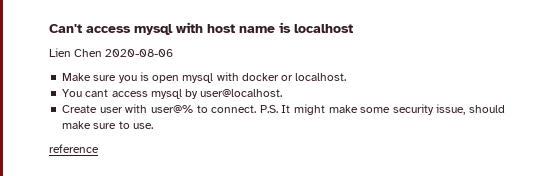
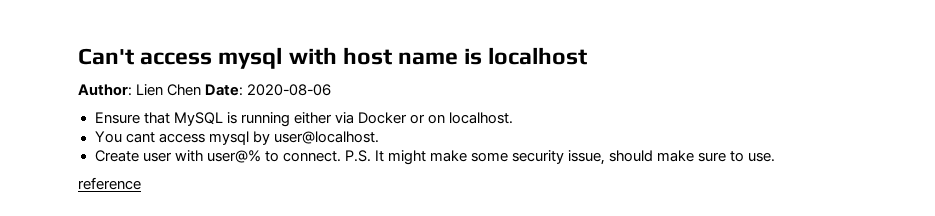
(353, 28) none -> [78,84,132,96] Author:
(103, 53) none -> [205,84,244,96] Date:
[62,72,294,83] Make sure you is open mysql with docker or -> [94,112,445,127] Ensure that MySQL is running either via Docker or on

